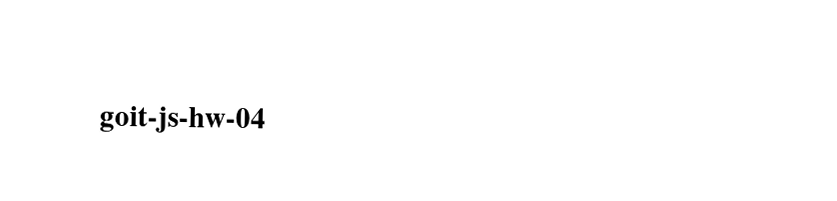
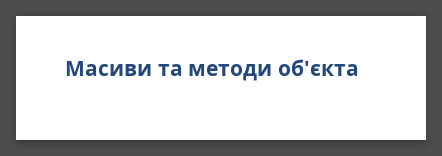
[99,105,266,135] goit-js-hw-04 -> [65,59,360,81] Масиви та методи об'єкта

